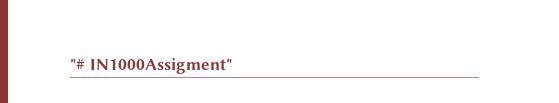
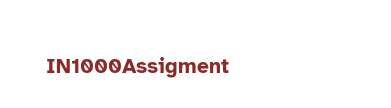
[70,58,232,74] "# IN1000Assigment" -> [46,57,229,78] IN1000Assigment

